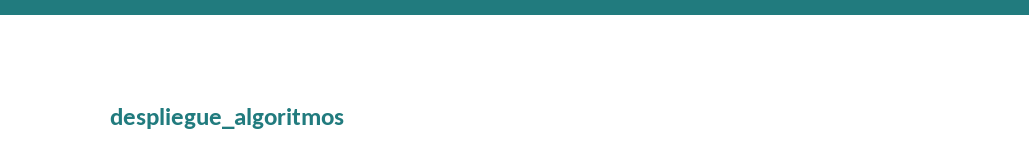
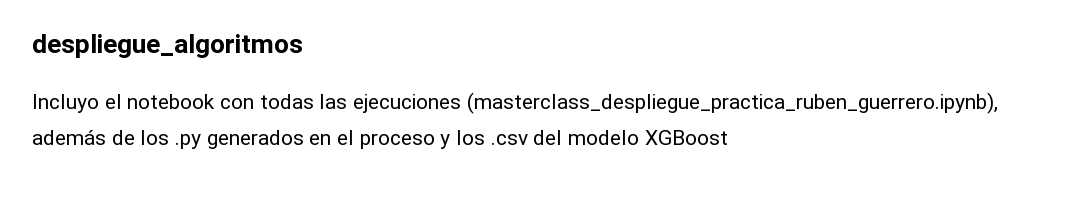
(344, 118) none -> [32,92,998,114] [32,130,728,149] // Incluyo el notebook con todas las ejecuciones (masterclass_despliegue_practica_ruben_guerrero.ipynb), además de los .py generados en el proceso y los .csv del modelo XGBoost

